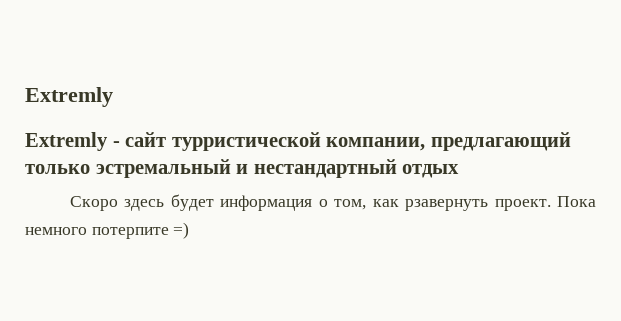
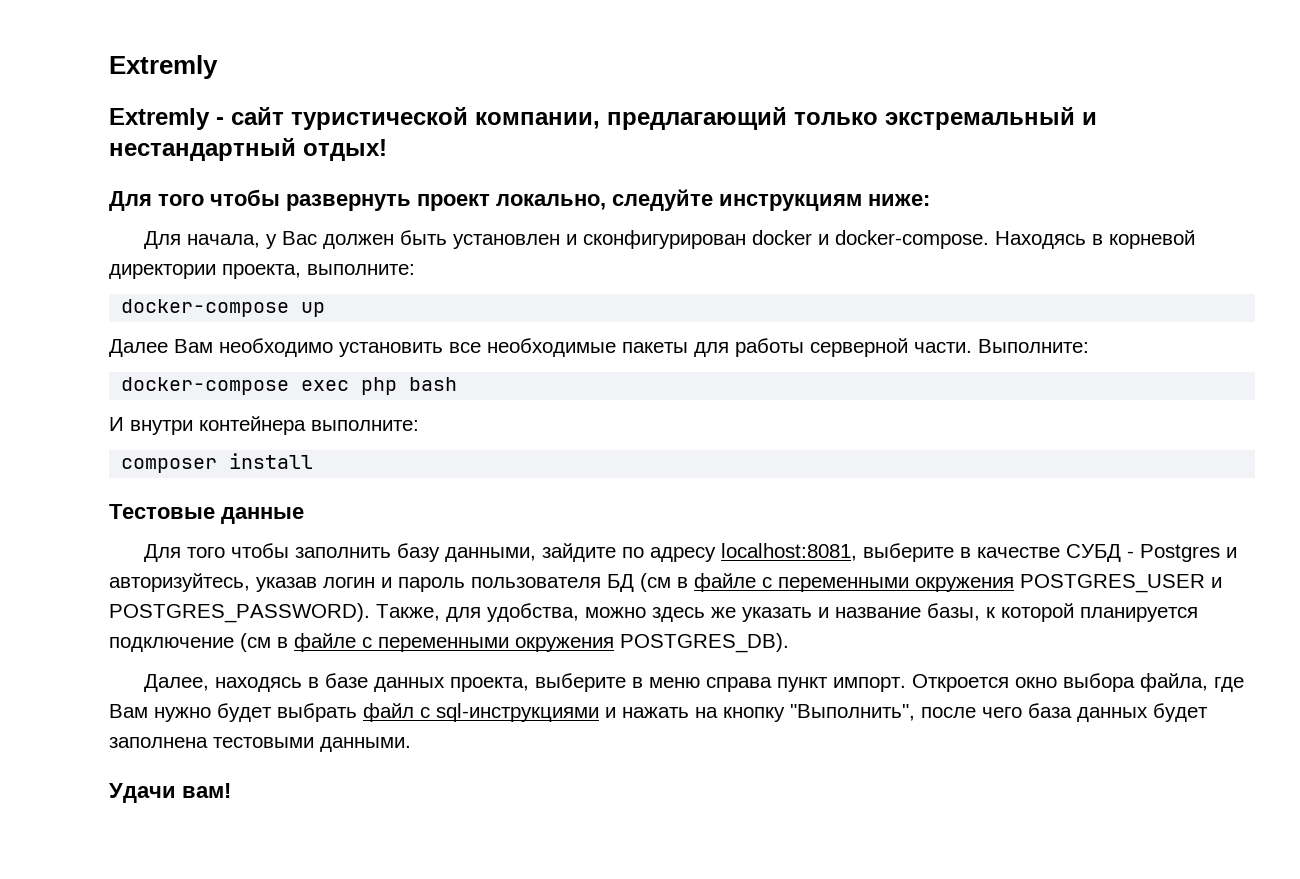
[171,132,321,151] турристической -> [291,107,468,130] туристической
[95,159,231,178] эстремальный -> [885,107,1075,130] экстремальный
[402,164,460,178] [69,194,596,211] [25,222,190,239] отдых // Скоро здесь будет информация о том, как рзавернуть проект. Пока немного потерпите =) -> [303,139,387,161] [109,189,930,211] [143,230,1195,249] [109,264,415,279] [121,299,326,317] [109,338,1089,357] [121,377,458,395] [109,416,419,435] [121,453,314,473] [109,504,304,524] [143,543,1237,562] [109,573,1222,593] [109,603,1198,623] [109,633,789,653] [143,673,1244,692] [109,703,1208,722] [109,737,411,752] [109,783,231,803] отдых! // Для того чтобы развернуть проект локально, следуйте инструкциям ниже: // Для начала, у Вас должен быть установлен и сконфигурирован docker и docker-compose. Находясь в корневой директории проекта, выполните: // docker-compose up // Далее Вам необходимо установить все необходимые пакеты для работы серверной части. Выполните: // docker-compose exec php bash // И внутри контейнера выполните: // composer install // Тестовые данные // Для того чтобы заполнить базу данными, зайдите по адресу localhost:8081, выберите в качестве СУБД - Postgres и авторизуйтесь, указав логин и пароль пользователя БД (см в файле с переменными окружения POSTGRES_USER и POSTGRES_PASSWORD). Также, для удобства, можно здесь же указать и название базы, к которой планируется подключение (см в файле с переменными окружения POSTGRES_DB). // Далее, находясь в базе данных проекта, выберите в меню справа пункт импорт. Откроется окно выбора файла, где Вам нужно будет выбрать файл с sql-инструкциями и нажать на кнопку "Выполнить", после чего база данных будет заполнена тестовыми данными. // Удачи вам!

